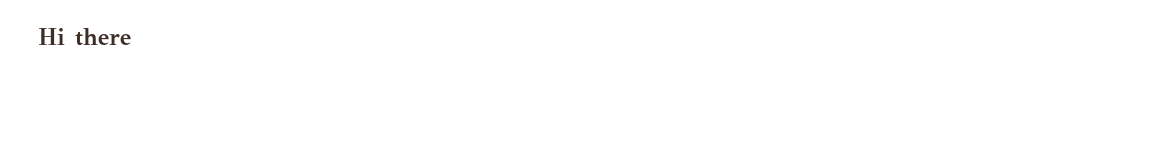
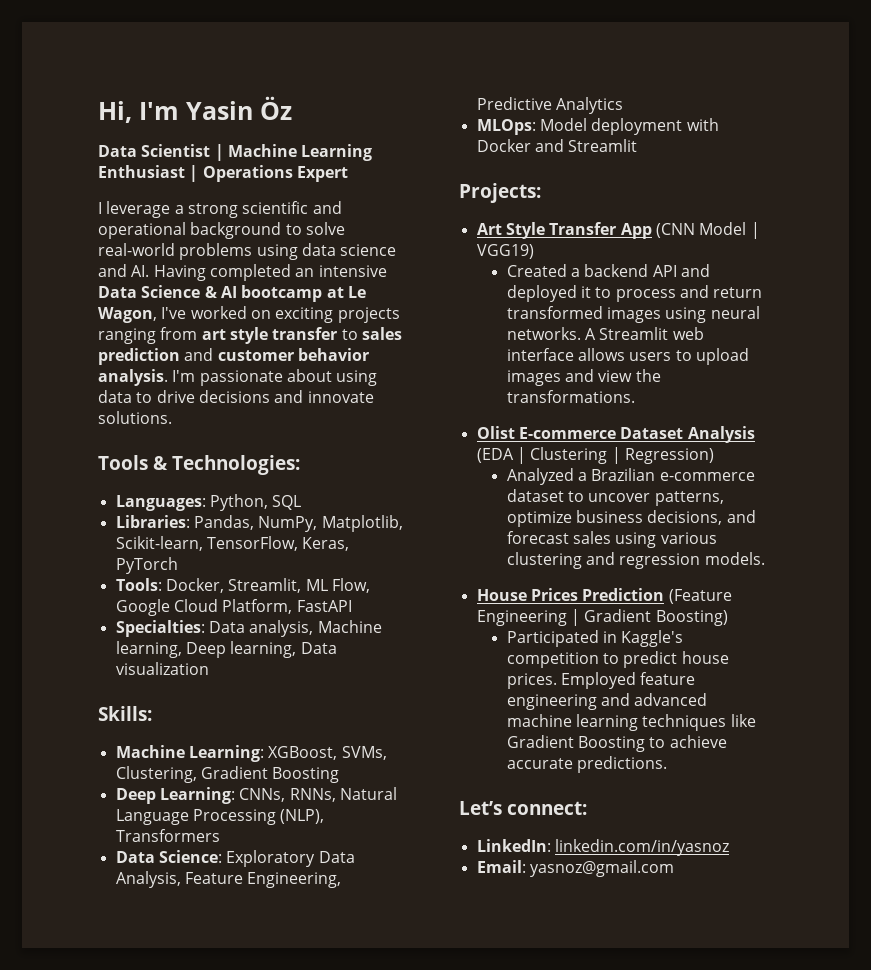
[38,28,131,46] Hi there -> [98,96,292,123] [98,144,373,161] [98,165,348,182] [98,201,342,218] [98,222,345,239] [98,243,397,260] [98,264,387,281] [98,285,366,302] [98,306,400,323] [98,327,402,344] [98,348,369,365] [98,369,378,386] [98,390,374,403] [98,411,172,424] [98,455,300,475] [115,494,302,511] [115,515,403,532] [115,536,350,551] [115,557,178,574] [115,578,370,593] [115,599,352,616] [115,620,382,637] [115,641,337,658] [115,662,209,675] [98,706,152,721] [115,745,387,762] [115,766,340,783] [115,787,397,804] [115,809,325,825] [115,829,220,842] [115,850,355,867] [115,871,342,888] [476,97,623,114] [476,118,719,135] [476,139,638,152] [459,183,541,203] [476,222,760,239] [476,244,534,259] [506,264,710,277] [506,285,763,302] [506,306,760,323] [506,327,704,340] [506,348,749,365] [506,369,661,386] [506,390,635,403] [476,426,755,443] [476,447,714,464] [506,468,755,485] [506,489,724,506] [506,510,756,527] [506,531,717,548] [506,552,765,569] [476,588,732,604] [476,609,728,626] [506,630,684,647] [506,651,729,668] [506,672,696,689] [506,693,708,710] [506,714,756,731] [506,735,727,752] [506,756,667,773] [459,801,587,815] [476,839,729,856] [476,860,674,877] Hi, I'm Yasin Öz // Data Scientist | Machine Learning Enthusiast | Operations Expert // I leverage a strong scientific and operational background to solve real-world problems using data science and AI. Having completed an intensive Data Science & AI bootcamp at Le Wagon, I've worked on exciting projects ranging from art style transfer to sales prediction and customer behavior analysis. I'm passionate about using data to drive decisions and innovate solutions. // Tools & Technologies: // Languages: Python, SQL // Libraries: Pandas, NumPy, Matplotlib, Scikit-learn, TensorFlow, Keras, PyTorch // Tools: Docker, Streamlit, ML Flow, Google Cloud Platform, FastAPI // Specialties: Data analysis, Machine learning, Deep learning, Data visualization // Skills: // Machine Learning: XGBoost, SVMs, Clustering, Gradient Boosting // Deep Learning: CNNs, RNNs, Natural Language Processing (NLP), Transformers // Data Science: Exploratory Data Analysis, Feature Engineering, Predictive Analytics // MLOps: Model deployment with Docker and Streamlit // Projects: // Art Style Transfer App (CNN Model | VGG19) // Created a backend API and deployed it to process and return transformed images using neural networks. A Streamlit web interface allows users to upload images and view the transformations. // Olist E-commerce Dataset Analysis (EDA | Clustering | Regression) // Analyzed a Brazilian e-commerce dataset to uncover patterns, optimize business decisions, and forecast sales using various clustering and regression models. // House Prices Prediction (Feature Engineering | Gradient Boosting) // Participated in Kaggle's competition to predict house prices. Employed feature engineering and advanced machine learning techniques like Gradient Boosting to achieve accurate predictions. // Let’s connect: // LinkedIn: linkedin.com/in/yasnoz // Email: yasnoz@gmail.com

